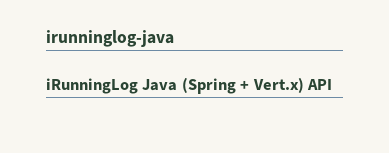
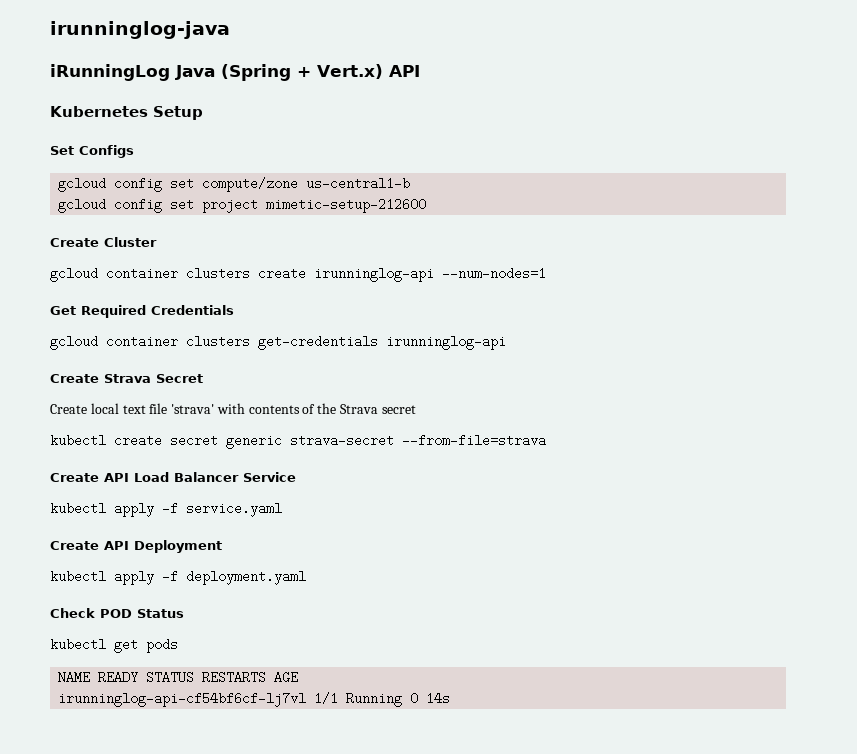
(333, 84) none -> [50,106,203,120] [50,145,134,158] [58,177,411,192] [58,198,427,213] [50,237,157,247] [50,267,546,282] [50,305,234,318] [50,335,506,350] [50,374,203,383] [50,403,416,414] [50,434,546,449] [50,472,296,482] [50,502,282,517] [50,540,222,553] [50,570,306,585] [50,608,184,618] [50,638,178,653] [58,671,299,684] [58,692,451,707] // Kubernetes Setup // Set Configs // gcloud config set compute/zone us-central1-b // gcloud config set project mimetic-setup-212600 // Create Cluster // gcloud container clusters create irunninglog-api --num-nodes=1 // Get Required Credentials // gcloud container clusters get-credentials irunninglog-api // Create Strava Secret // Create local text file 'strava' with contents of the Strava secret // kubectl create secret generic strava-secret --from-file=strava // Create API Load Balancer Service // kubectl apply -f service.yaml // Create API Deployment // kubectl apply -f deployment.yaml // Check POD Status // kubectl get pods // NAME READY STATUS RESTARTS AGE // irunninglog-api-cf54bf6cf-lj7vl 1/1 Running 0 14s

